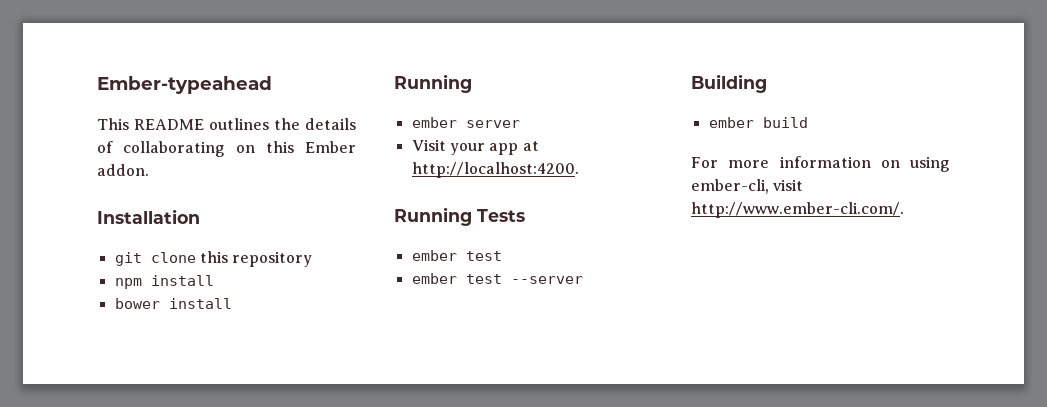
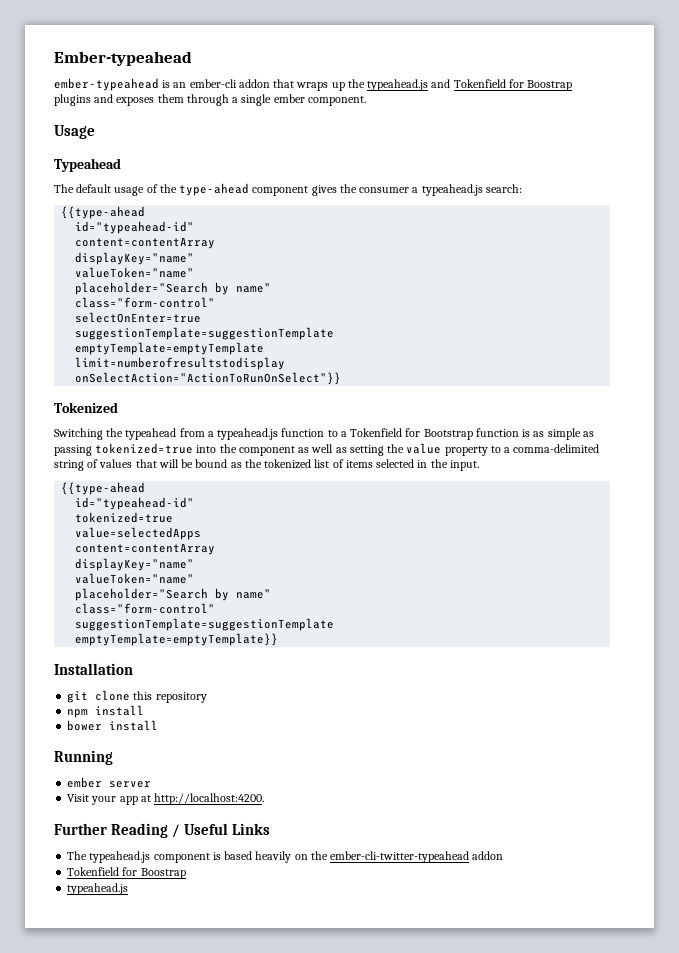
[97,118,356,130] [97,141,356,157] [97,164,149,176] This README outlines the details of collaborating on this Ember addon. -> [54,78,573,91] [54,94,366,106] [54,125,95,139] [54,158,121,172] [54,183,522,196] [61,206,146,219] [75,221,195,234] [75,237,216,249] [75,252,195,265] [75,267,195,278] [75,282,272,295] [75,297,216,308] [75,312,202,323] [75,327,335,340] [75,342,265,355] [75,357,286,370] [75,372,342,385] [54,402,118,413] [54,428,594,440] [54,443,600,456] [54,459,479,471] [61,482,146,495] [75,497,195,510] [75,512,174,523] [75,527,202,540] [75,543,216,555] [75,558,195,571] [75,573,195,584] [75,588,272,601] [75,603,216,614] [75,618,335,631] [75,633,279,646] ember-typeahead is an ember-cli addon that wraps up the typeahead.js and Tokenfield for Boostrap plugins and exposes them through a single ember component. // Usage // Typeahead // The default usage of the type-ahead component gives the consumer a typeahead.js search: // {{type-ahead // id="typeahead-id" // content=contentArray // displayKey="name" // valueToken="name" // placeholder="Search by name" // class="form-control" // selectOnEnter=true // suggestionTemplate=suggestionTemplate // emptyTemplate=emptyTemplate // limit=numberofresultstodisplay // onSelectAction="ActionToRunOnSelect"}} // Tokenized // Switching the typeahead from a typeahead.js function to a Tokenfield for Bootstrap function is as simple as passing tokenized=true into the component as well as setting the value property to a comma-delimited string of values that will be bound as the tokenized list of items selected in the input. // {{type-ahead // id="typeahead-id" // tokenized=true // value=selectedApps // content=contentArray // displayKey="name" // valueToken="name" // placeholder="Search by name" // class="form-control" // suggestionTemplate=suggestionTemplate // emptyTemplate=emptyTemplate}}
[394,207,525,226] [411,250,502,261] [411,273,583,284] [691,74,767,93] [708,117,808,128] [691,156,950,172] [691,179,804,194] [691,202,904,218] Running Tests // ember test // ember test --server // Building // ember build // For more information on using ember-cli, visit http://www.ember-cli.com/. -> [54,823,271,838] [67,851,504,863] [67,867,186,879] [67,883,129,895] Further Reading / Useful Links // The typeahead.js component is based heavily on the ember-cli-twitter-typeahead addon // Tokenfield for Boostrap // typeahead.js

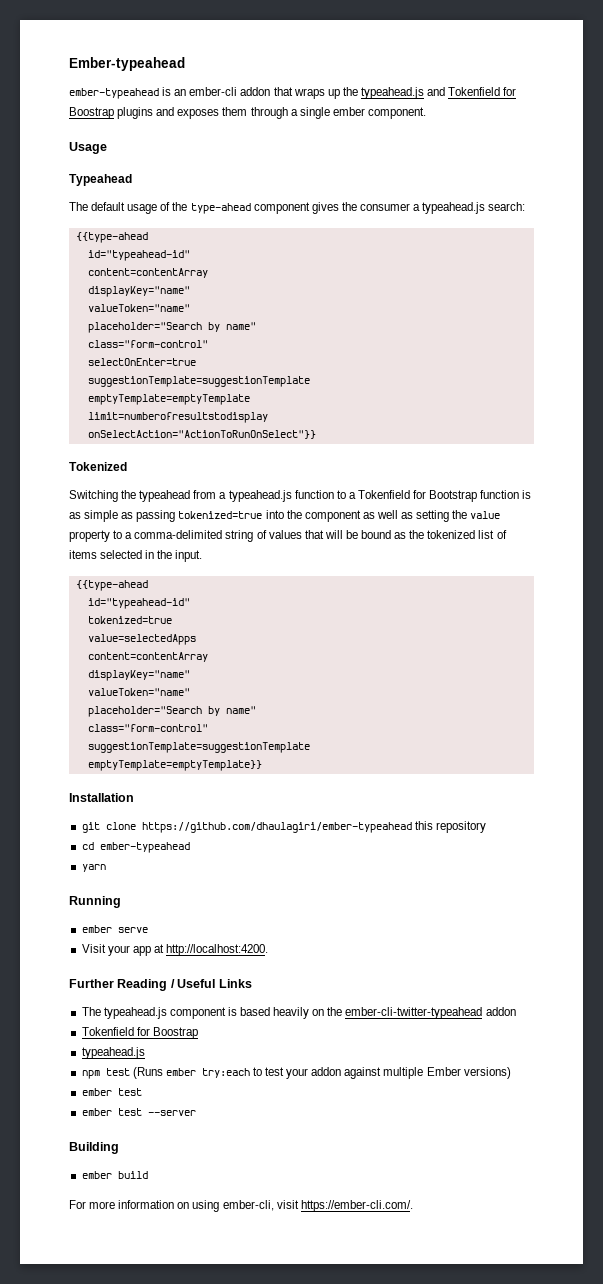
(131, 695) none -> [141,822,412,833] https://github.com/dhaulagiri/ember-typeahead
[67,705,145,718] [67,720,159,731] npm install // bower install -> [81,842,190,853] [81,864,106,872] cd ember-typeahead // yarn
[109,781,152,788] server -> [117,927,148,933] serve
(129, 889) none -> [81,1067,511,1079] [81,1088,142,1096] [81,1108,196,1116] [69,1142,119,1154] [81,1171,148,1179] [69,1200,413,1212] // npm test (Runs ember try:each to test your addon against multiple Ember versions) // ember test // ember test --server // Building // ember build // For more information on using ember-cli, visit https://ember-cli.com/.

